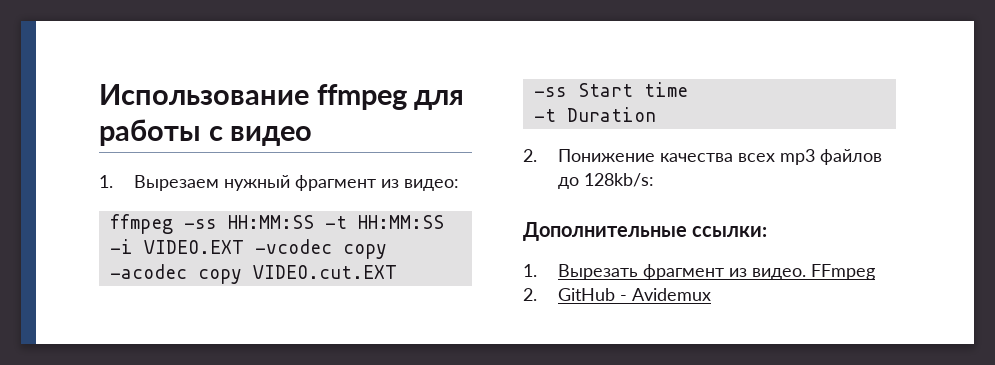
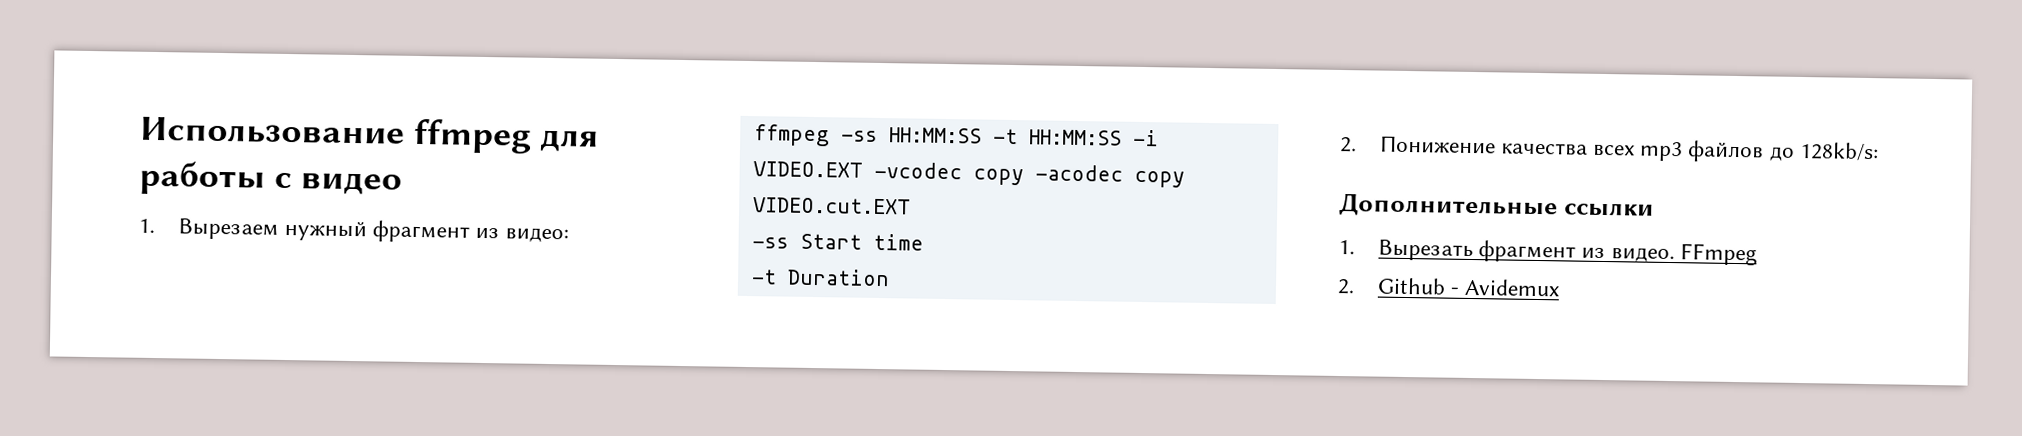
[692,226,768,237] ссылки: -> [1564,202,1655,217] ссылки
[557,288,615,301] GitHub -> [1376,277,1446,295] Github

